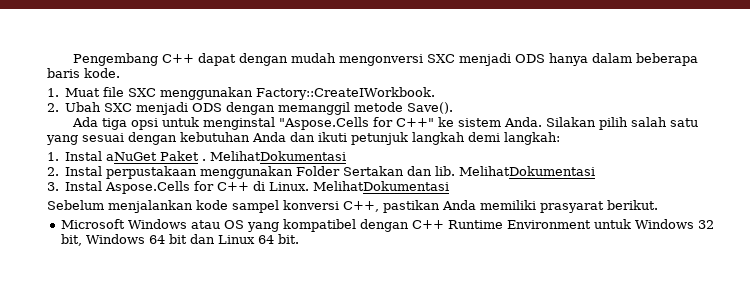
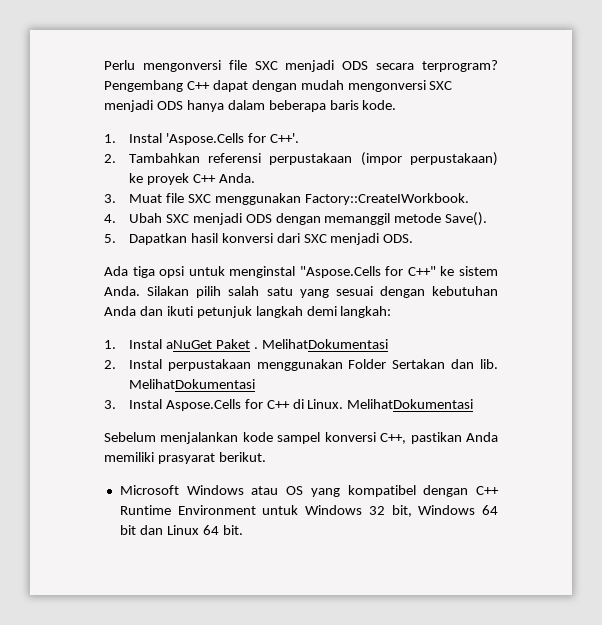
(72, 59) none -> [104,60,498,72] Perlu mengonversi file SXC menjadi ODS secara terprogram?
(59, 92) none -> [128,133,299,145] [104,152,498,166] [128,173,255,185] [104,194,116,203] Instal 'Aspose.Cells for C++'. // 2. Tambahkan referensi perpustakaan (impor perpustakaan) ke proyek C++ Anda. // 3.
[47,103,59,112] 2. -> [104,214,116,223] 4.
(454, 108) none -> [104,233,414,245] // 5. Dapatkan hasil konversi dari SXC menjadi ODS.

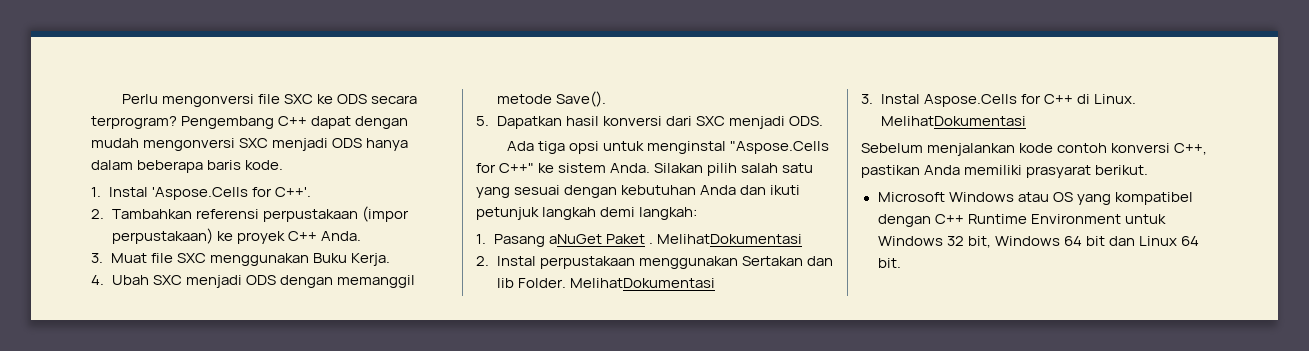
[285,60,335,72] menjadi -> [317,94,334,104] ke
[304,193,469,205] Factory::CreateIWorkbook. -> [312,253,390,266] Buku Kerja.
[128,339,162,349] Instal -> [493,234,545,247] Pasang
[348,359,387,369] Folder -> (738, 262) none
[480,359,498,369] lib. -> [496,278,566,288] lib Folder.
[277,432,321,444] sampel -> [1057,143,1108,153] contoh

